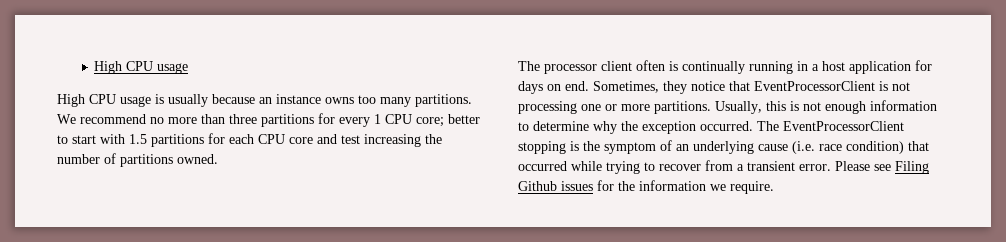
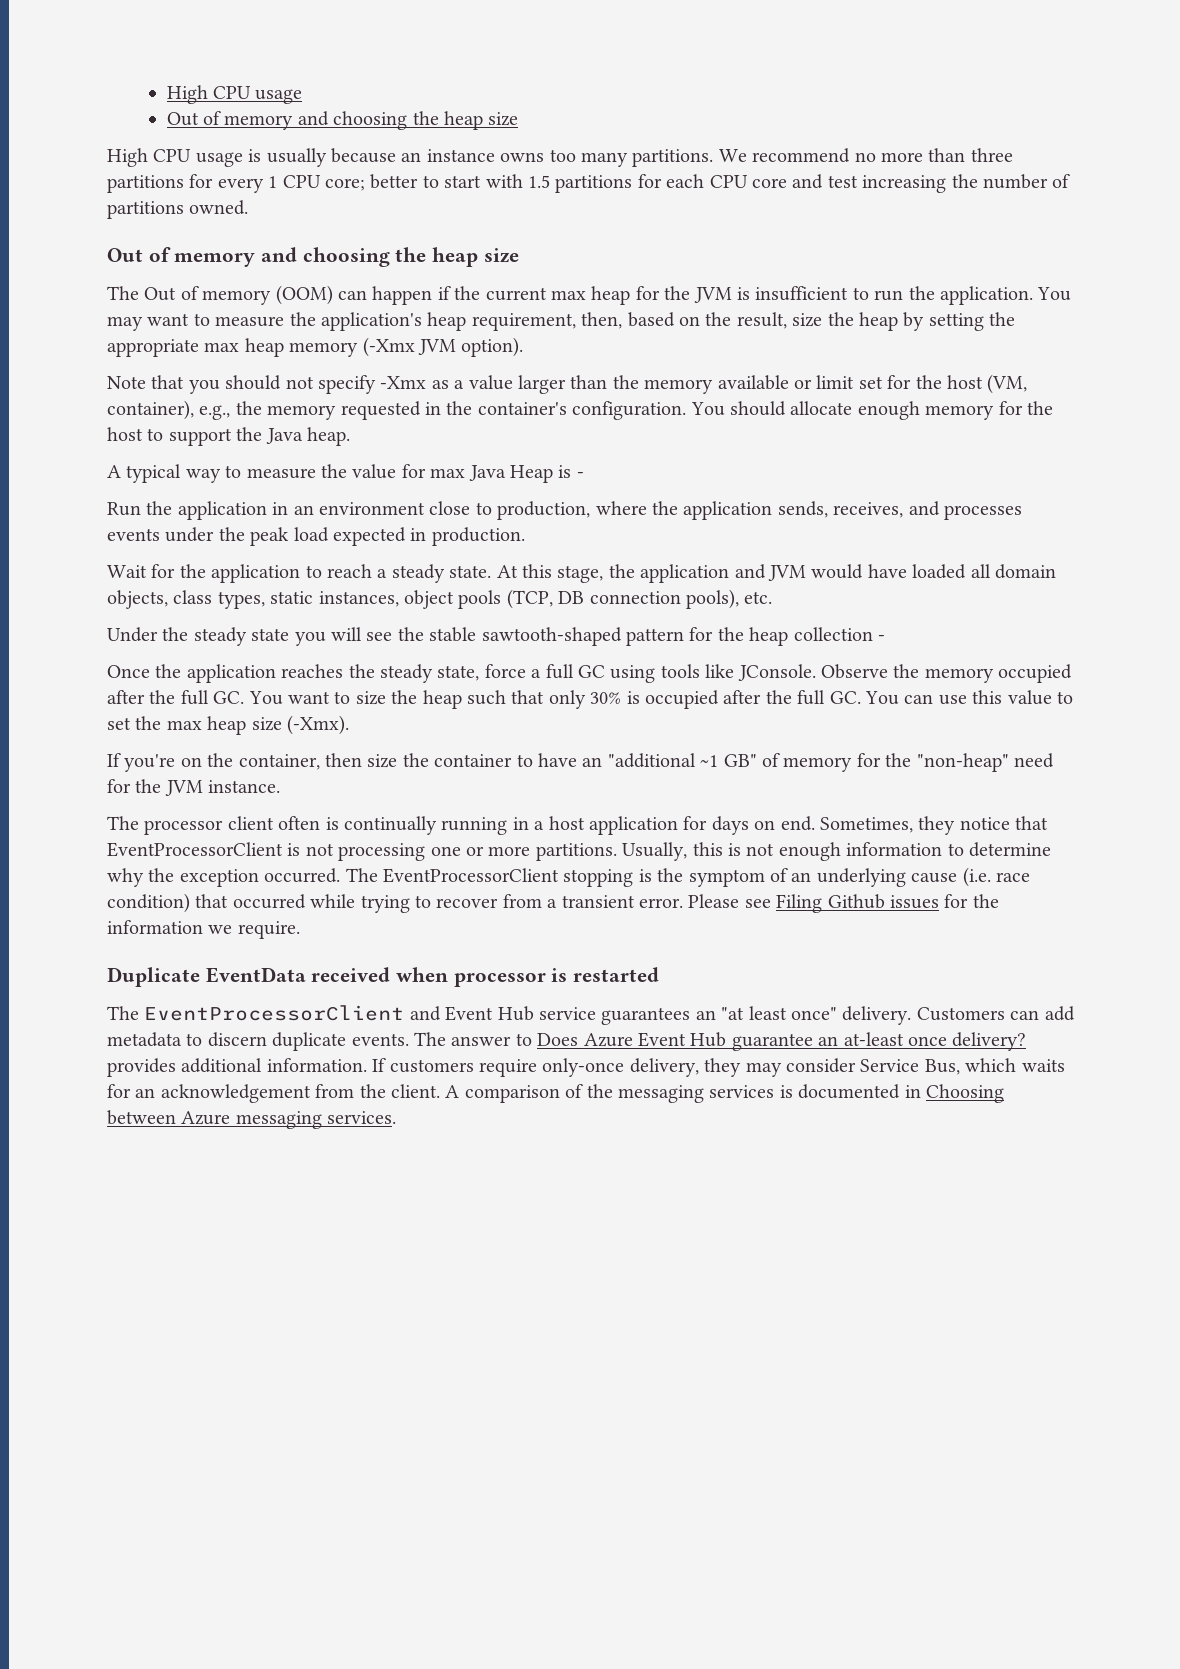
[94,61,189,74] High CPU usage -> [166,85,303,104] [166,111,519,130] High CPU usage // Out of memory and choosing the heap size
(218, 159) none -> [107,247,519,267] [107,285,1072,305] [107,312,1016,331] [107,337,524,357] [107,374,1028,394] [107,400,1053,420] [107,427,350,446] [107,464,584,483] [107,501,1022,520] [107,527,525,546] [107,564,1056,583] [107,589,773,609] [107,627,885,646] [107,664,1073,683] [107,690,1073,709] [107,715,349,735] [107,753,1054,772] [107,779,281,796] // Out of memory and choosing the heap size // The Out of memory (OOM) can happen if the current max heap for the JVM is insufficient to run the application. You may want to measure the application's heap requirement, then, based on the result, size the heap by setting the appropriate max heap memory (-Xmx JVM option). // Note that you should not specify -Xmx as a value larger than the memory available or limit set for the host (VM, container), e.g., the memory requested in the container's configuration. You should allocate enough memory for the host to support the Java heap. // A typical way to measure the value for max Java Heap is - // Run the application in an environment close to production, where the application sends, receives, and processes events under the peak load expected in production. // Wait for the application to reach a steady state. At this stage, the application and JVM would have loaded all domain objects, class types, static instances, object pools (TCP, DB connection pools), etc. // Under the steady state you will see the stable sawtooth-shaped pattern for the heap collection - // Once the application reaches the steady state, force a full GC using tools like JConsole. Observe the memory occupied after the full GC. You want to size the heap such that only 30% is occupied after the full GC. You can use this value to set the max heap size (-Xmx). // If you're on the container, then size the container to have an "additional ~1 GB" of memory for the "non-heap" need for the JVM instance.
(774, 187) none -> [107,967,660,987] [107,1005,1075,1025] [107,1032,1027,1051] [107,1058,1065,1077] [107,1084,1004,1103] [107,1110,397,1129] // Duplicate EventData received when processor is restarted // The EventProcessorClient and Event Hub service guarantees an "at least once" delivery. Customers can add metadata to discern duplicate events. The answer to Does Azure Event Hub guarantee an at-least once delivery? provides additional information. If customers require only-once delivery, they may consider Service Bus, which waits for an acknowledgement from the client. A comparison of the messaging services is documented in Choosing between Azure messaging services.

